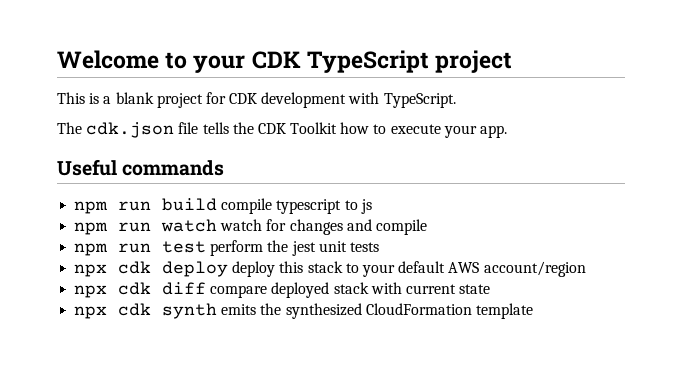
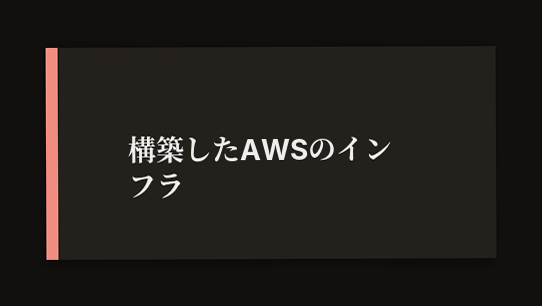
[57,50,513,73] [57,92,456,108] [57,122,508,138] [57,159,225,176] [74,198,372,214] [74,219,427,235] [74,240,379,256] [74,261,586,277] [74,282,491,298] [74,303,533,319] Welcome to your CDK TypeScript project // This is a blank project for CDK development with TypeScript. // The cdk.json file tells the CDK Toolkit how to execute your app. // Useful commands // npm run build compile typescript to js // npm run watch watch for changes and compile // npm run test perform the jest unit tests // npx cdk deploy deploy this stack to your default AWS account/region // npx cdk diff compare deployed stack with current state // npx cdk synth emits the synthesized CloudFormation template -> [127,135,393,164] [128,173,185,199] 構築したAWSのインフラ

